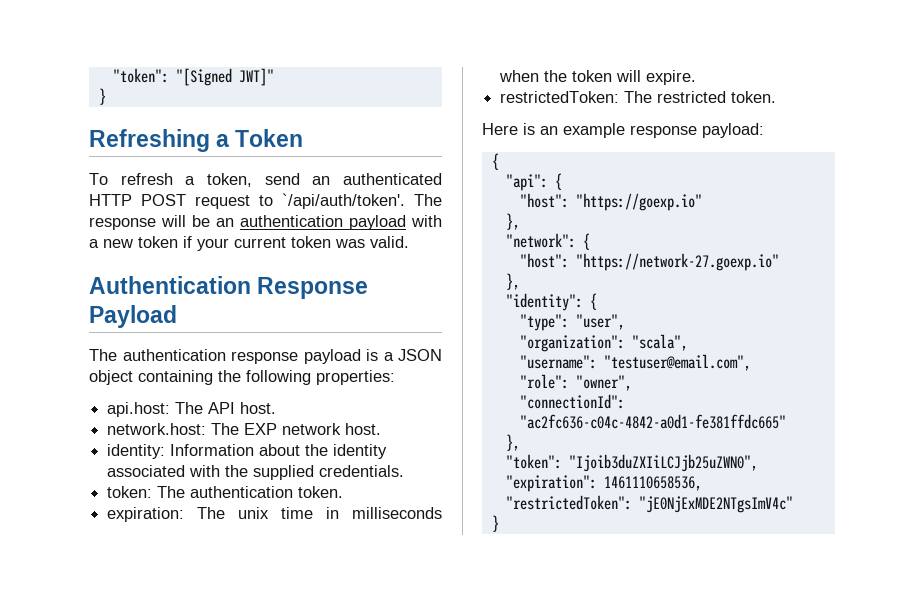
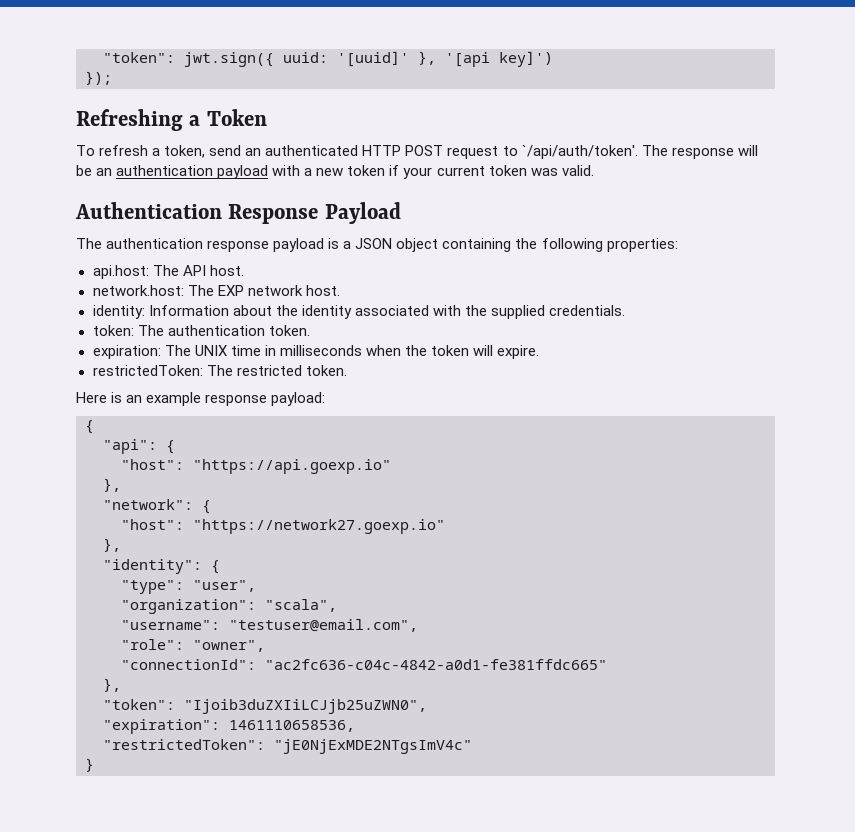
[112,68,274,86] [98,88,106,105] "token": "[Signed JWT]" // } -> [103,51,553,67] [85,71,112,85] "token": jwt.sign({ uuid: '[uuid]' }, '[api key]') // });
[238,507,270,519] unix -> [194,345,228,356] UNIX
[575,193,702,211] "https://goexp.io" -> [193,459,391,474] "https://api.goexp.io"
[575,253,779,271] "https://network-27.goexp.io" -> [193,519,445,534] "https://network27.goexp.io"

